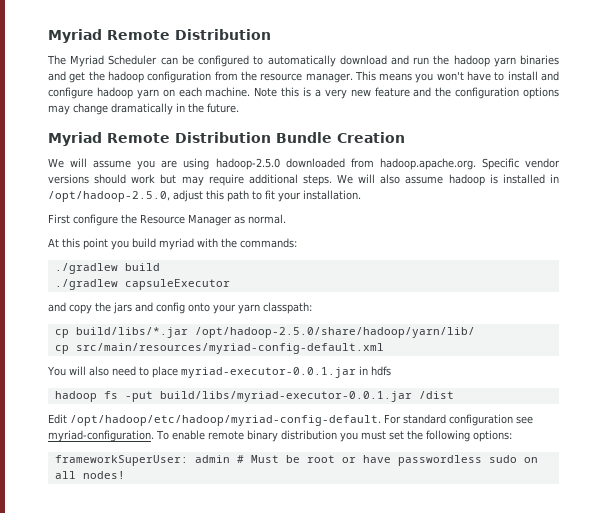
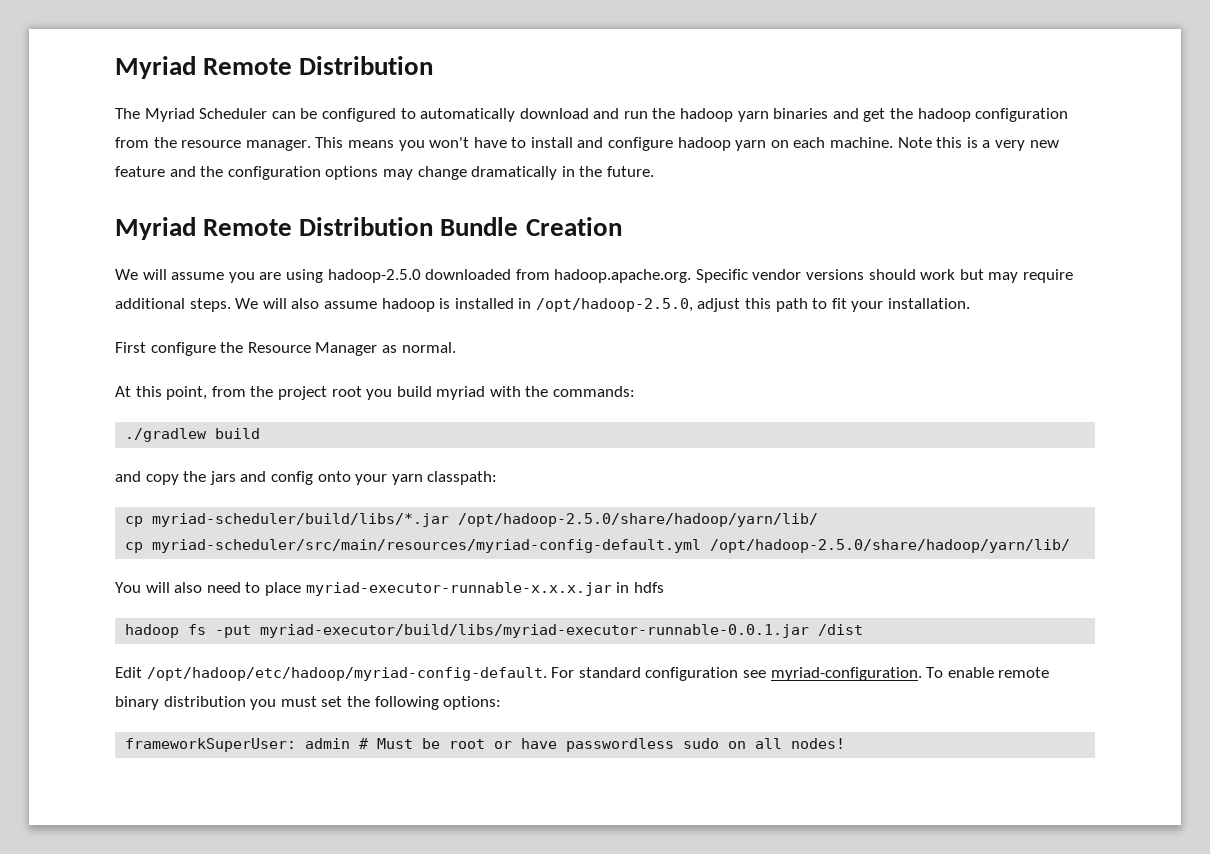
[83,238,108,250] point -> [166,386,362,400] point, from the project root
[54,279,230,290] // ./gradlew capsuleExecutor -> (261, 433) none
[75,327,188,338] build/libs/*.jar -> [152,513,450,527] myriad-scheduler/build/libs/*.jar
[75,343,384,354] src/main/resources/myriad-config-default.xml -> [152,539,1071,553] myriad-scheduler/src/main/resources/myriad-config-default.yml /opt/hadoop-2.5.0/share/hadoop/yarn/lib/
[180,367,356,378] myriad-executor-0.0.1.jar -> [305,582,612,596] myriad-executor-runnable-x.x.x.jar
[159,391,412,402] build/libs/myriad-executor-0.0.1.jar -> [260,624,810,638] myriad-executor/build/libs/myriad-executor-runnable-0.0.1.jar

